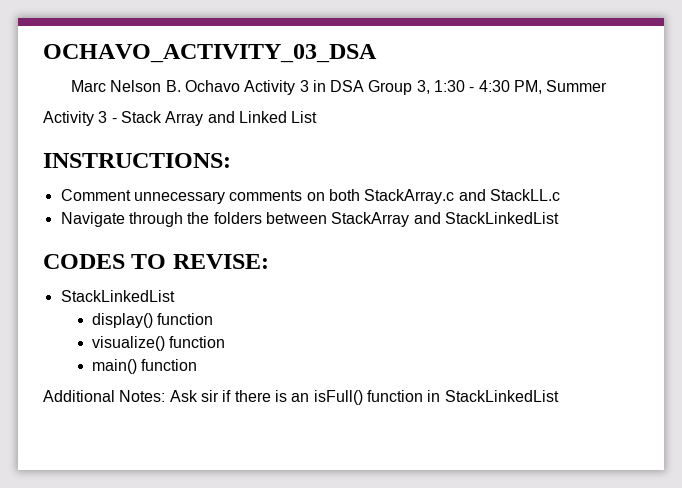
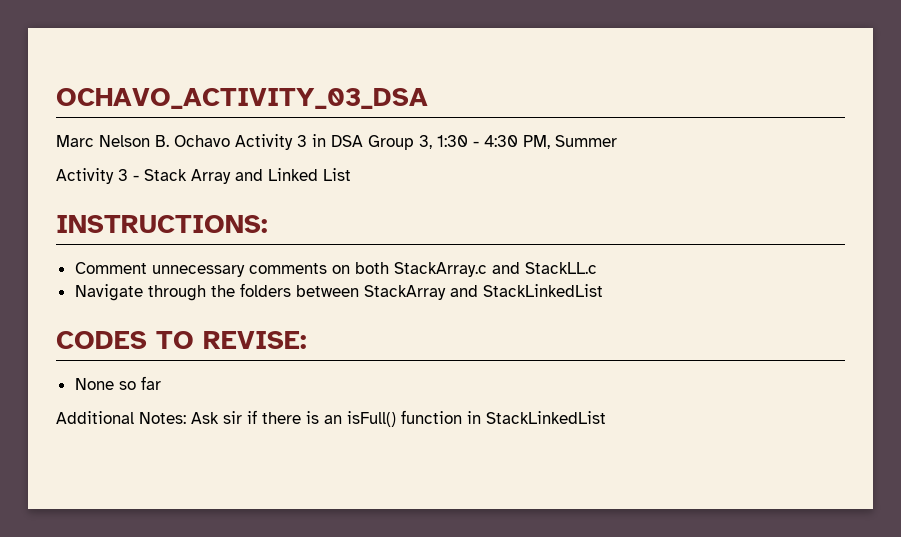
[60,290,175,302] [91,313,214,328] [91,336,226,351] [91,359,198,374] StackLinkedList // display() function // visualize() function // main() function -> [74,376,161,390] None so far

